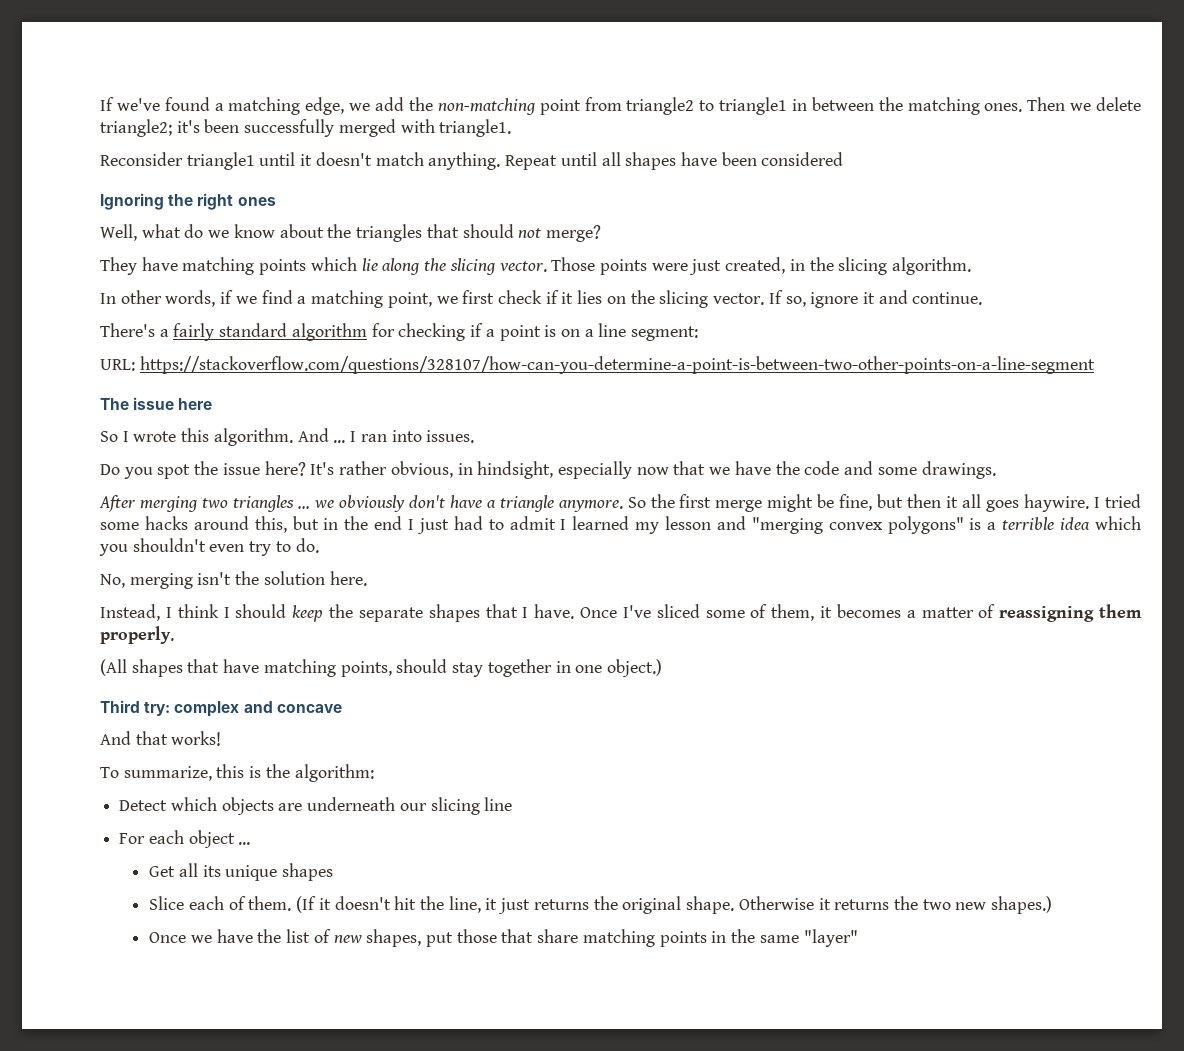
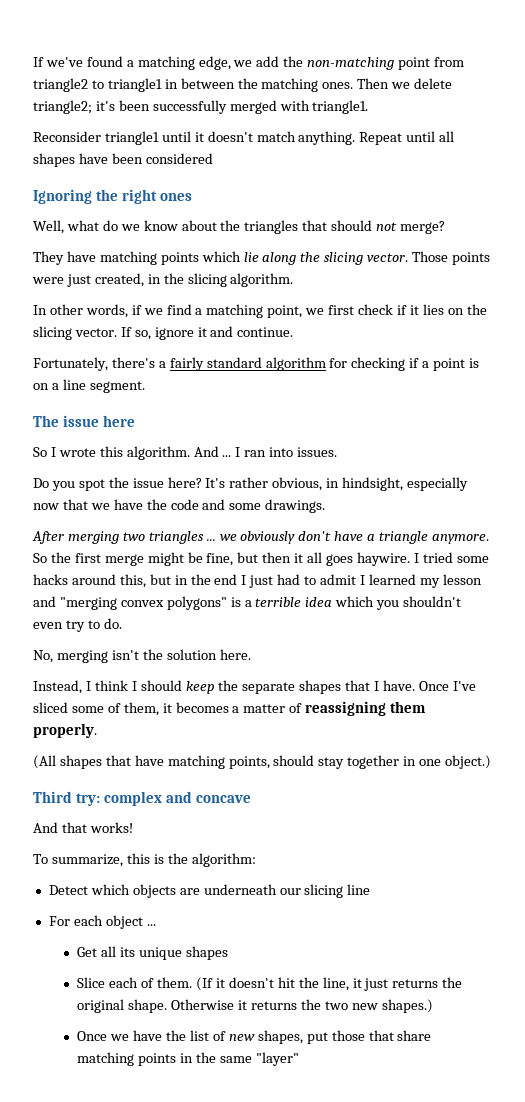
[100,323,155,337] There's -> [33,357,155,371] Fortunately, there's
[631,326,699,341] [100,356,1095,374] segment: // URL: https://stackoverflow.com/questions/328107/how-can-you-determine-a-point-is-between-two-other-points-on-a-line-segment -> [89,381,145,393] segment.

